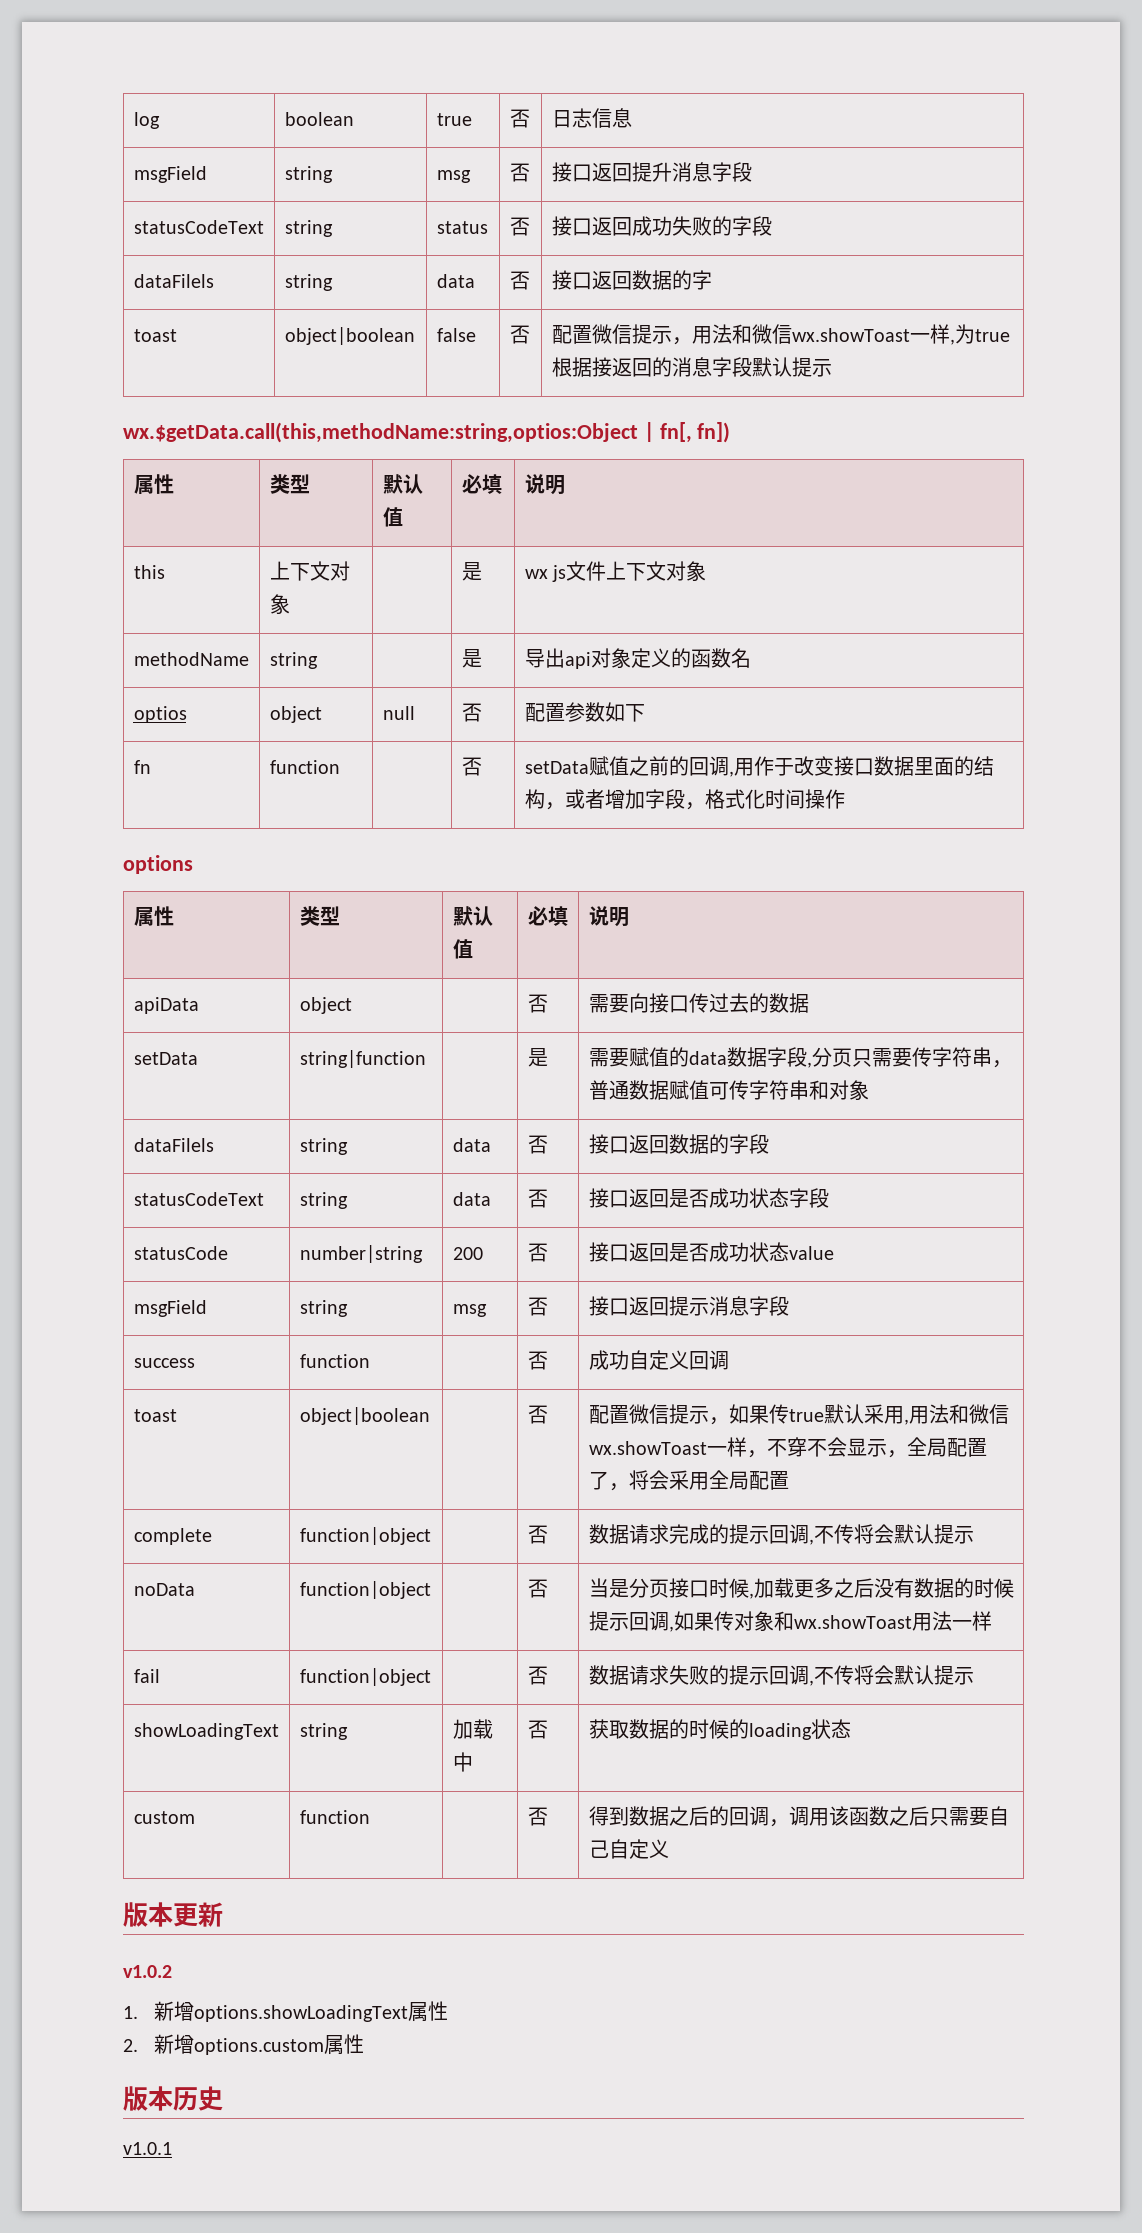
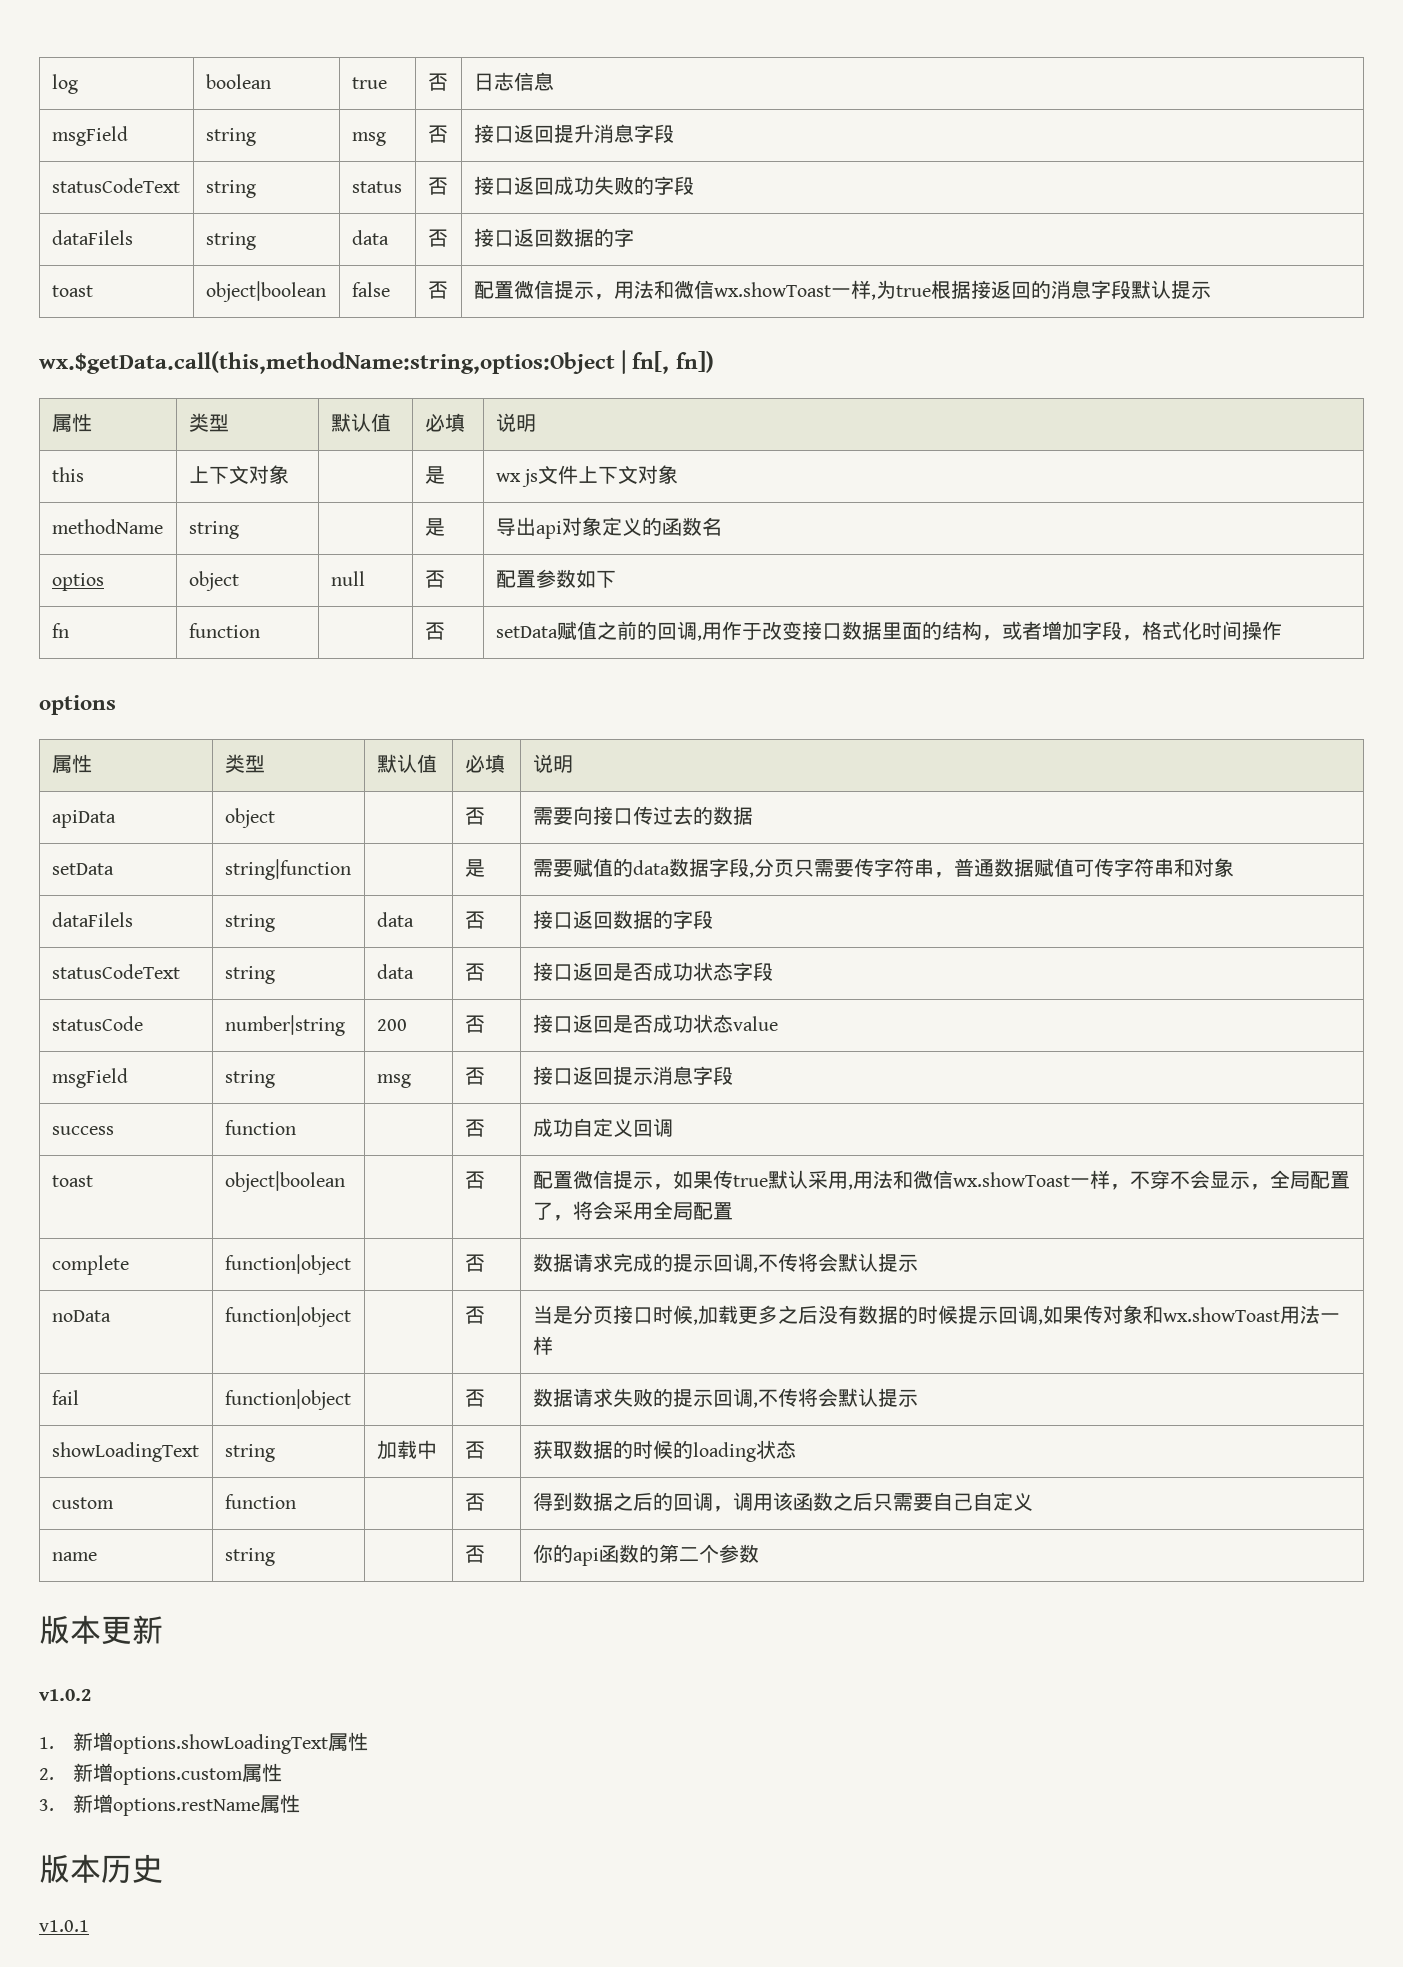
(669, 1848) none -> [51,1552,97,1561] [224,1548,275,1566] [464,1545,485,1563] [532,1544,759,1566] // name | string | | 否 | 你的api函数的第二个参数
(364, 2044) none -> [39,1794,301,1816] // 3.新增options.restName属性

